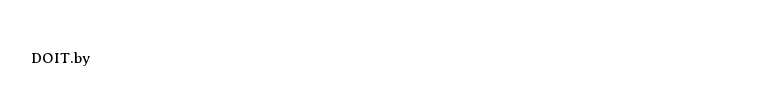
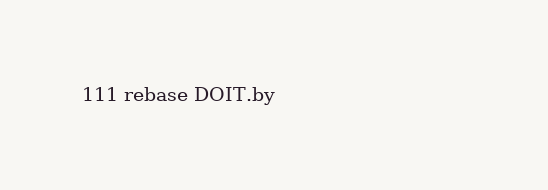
(31, 59) none -> [82,87,188,101] 111 rebase

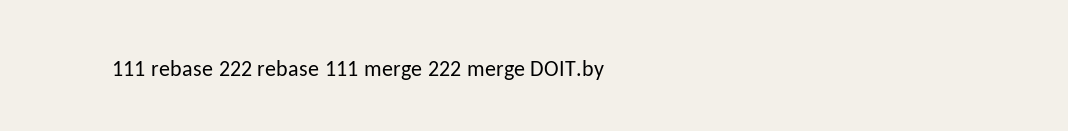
(188, 94) none -> [218,60,525,80] 222 rebase 111 merge 222 merge

